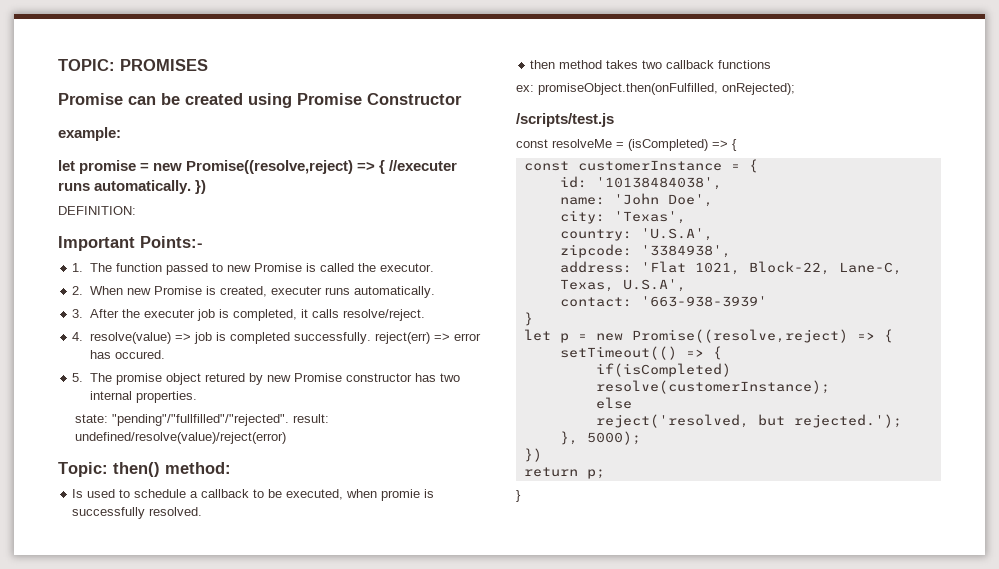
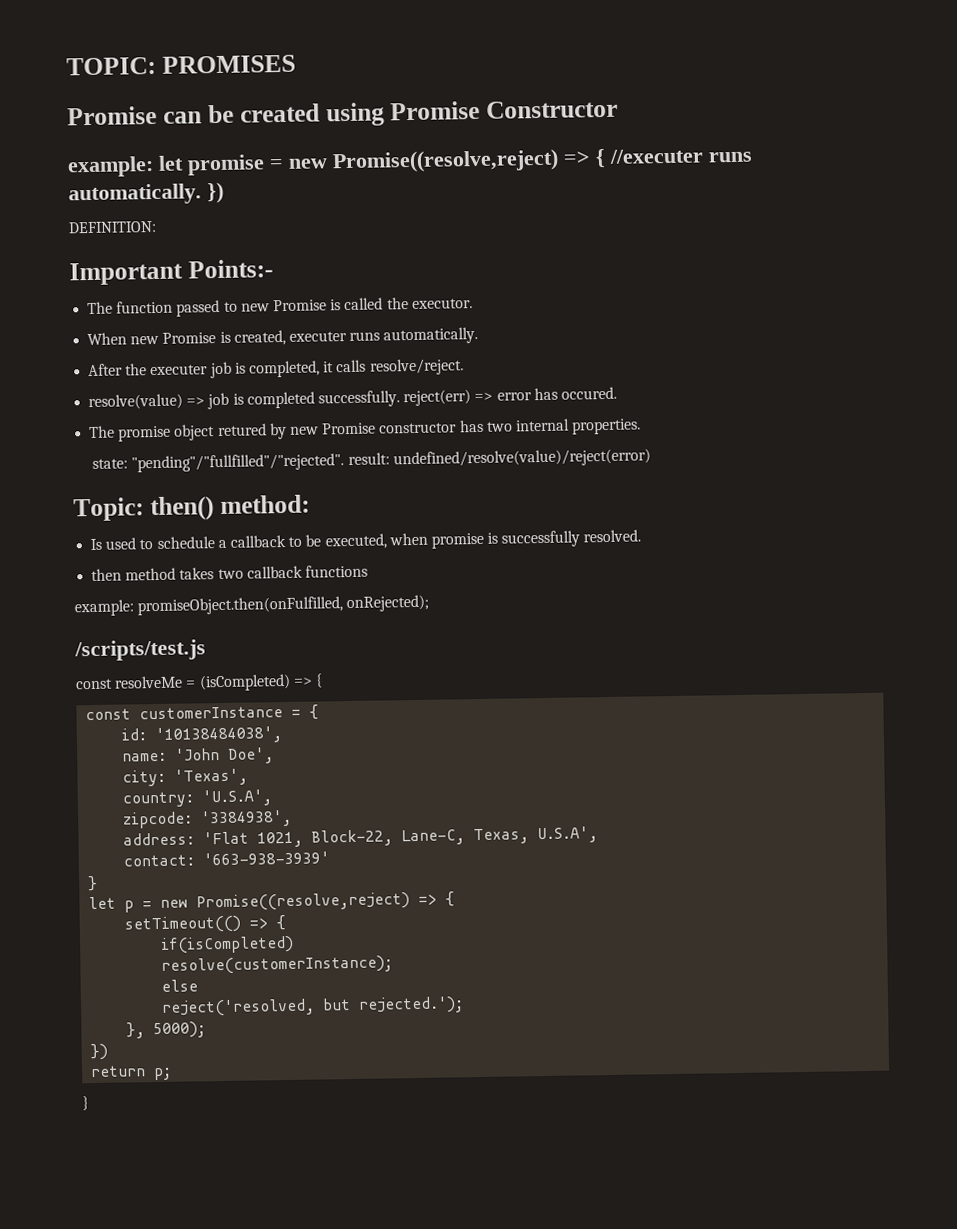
(121, 134) // -> (154, 167) none
[72,263,84,272] 1. -> (273, 269) none
[72,286,84,295] 2. -> (473, 304) none
[72,309,84,318] 3. -> (479, 335) none
[72,332,84,341] 4. -> (464, 367) none
[72,373,84,382] 5. -> (617, 393) none
[381,489,421,501] promie -> [430,532,484,549] promise
[516,85,534,92] ex: -> [74,599,134,617] example:

